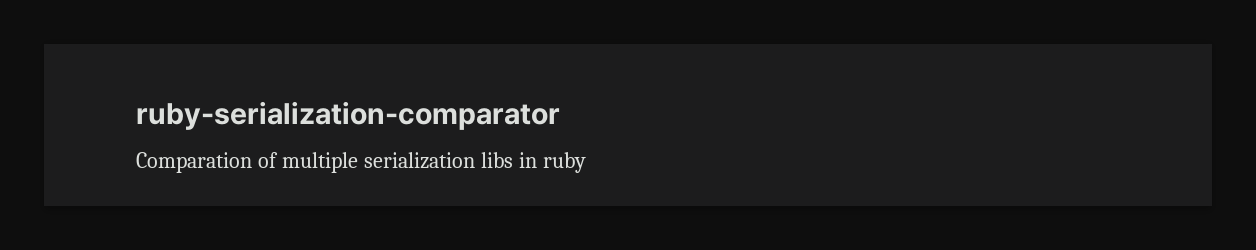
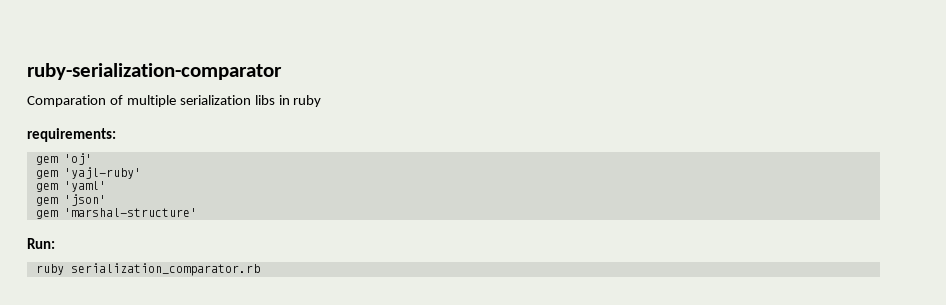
(586, 162) none -> [27,128,116,142] [35,153,92,165] [35,167,141,179] [35,181,106,192] [35,194,106,206] [35,208,197,219] [27,238,55,249] [35,263,260,276] // requirements: // gem 'oj' // gem 'yajl-ruby' // gem 'yaml' // gem 'json' // gem 'marshal-structure' // Run: // ruby serialization_comparator.rb

